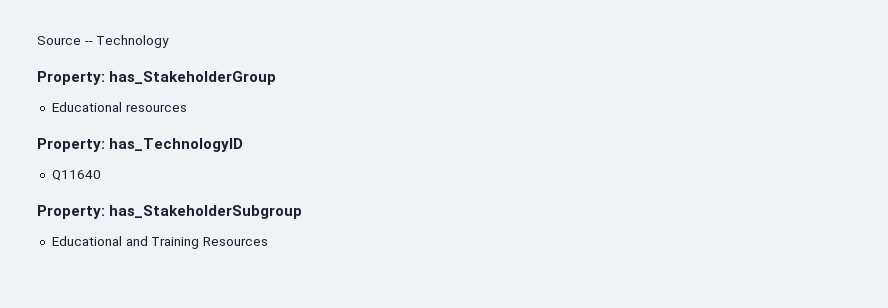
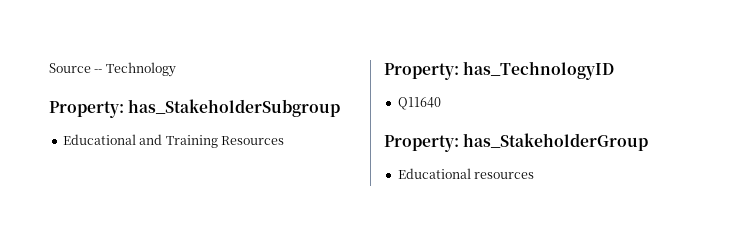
[37,71,277,85] [51,102,187,112] [37,138,244,152] [51,170,101,181] // Property: has_StakeholderGroup // Educational resources // Property: has_TechnologyID // Q11640 -> (176, 69) none
(268, 241) none -> [384,61,615,80] [397,97,441,110] [384,133,649,152] [397,168,535,179] // Property: has_TechnologyID // Q11640 // Property: has_StakeholderGroup // Educational resources

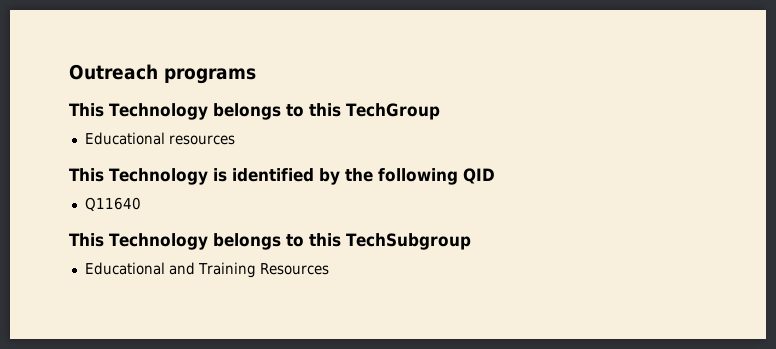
[49,62,176,77] [49,99,341,118] [62,134,284,148] [384,61,615,80] [397,97,441,110] [384,133,649,152] [397,168,535,179] Source -- Technology // Property: has_StakeholderSubgroup // Educational and Training Resources // Property: has_TechnologyID // Q11640 // Property: has_StakeholderGroup // Educational resources -> [69,64,256,84] [69,103,440,120] [84,132,235,145] [69,168,495,185] [84,197,141,211] [69,233,471,250] [84,262,329,278] Outreach programs // This Technology belongs to this TechGroup // Educational resources // This Technology is identified by the following QID // Q11640 // This Technology belongs to this TechSubgroup // Educational and Training Resources

